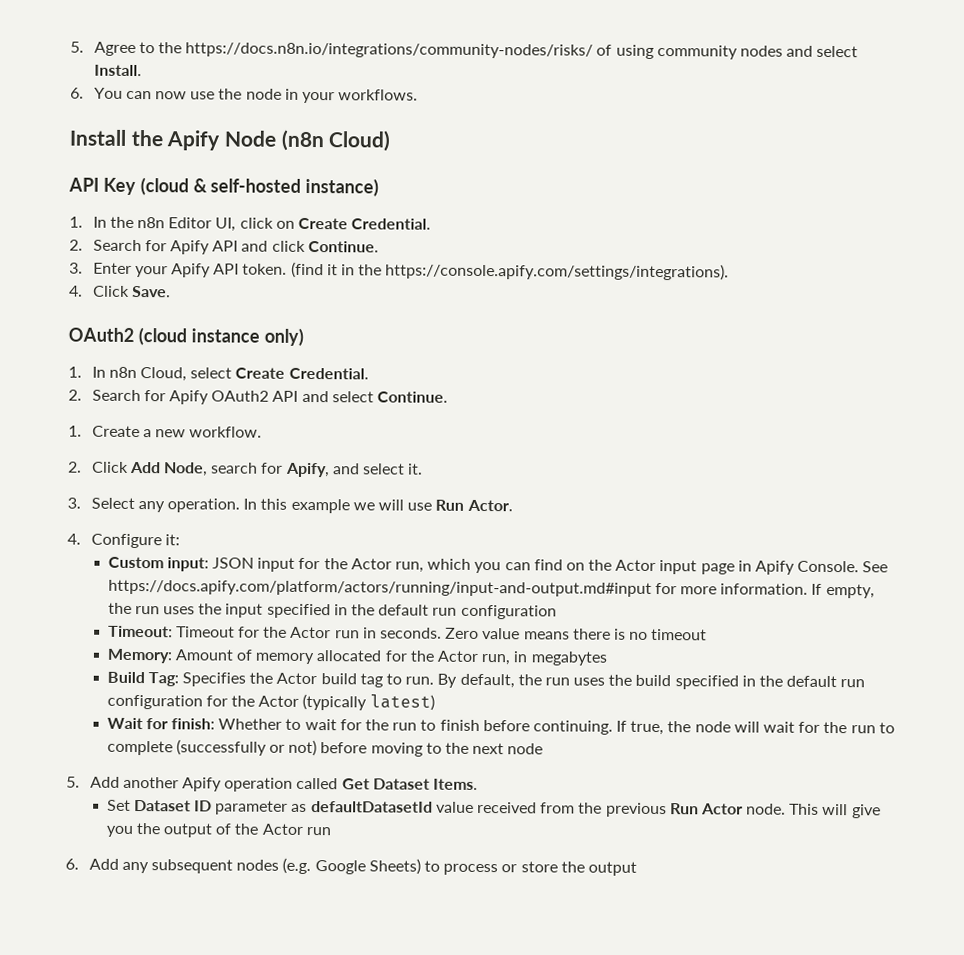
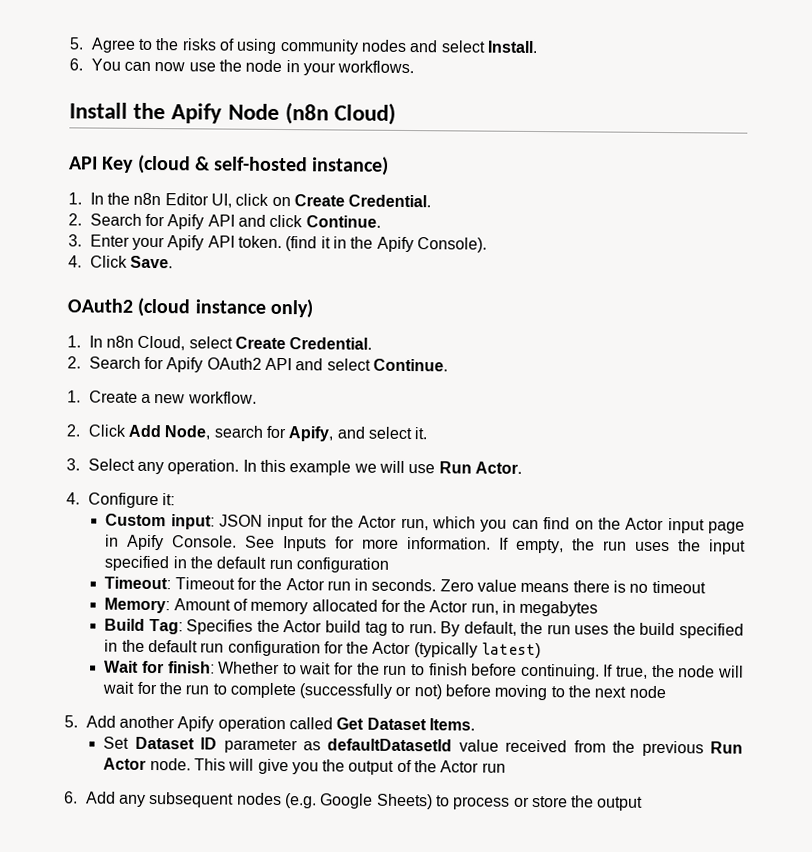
[185,42,594,59] https://docs.n8n.io/integrations/community-nodes/risks/ -> [181,38,217,51] risks
[385,262,730,281] https://console.apify.com/settings/integrations). -> [376,236,487,253] Apify Console).
[107,579,652,597] https://docs.apify.com/platform/actors/running/input-and-output.md#input -> [283,536,328,552] Inputs

